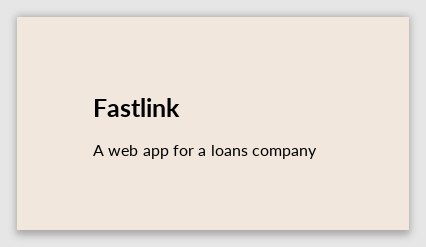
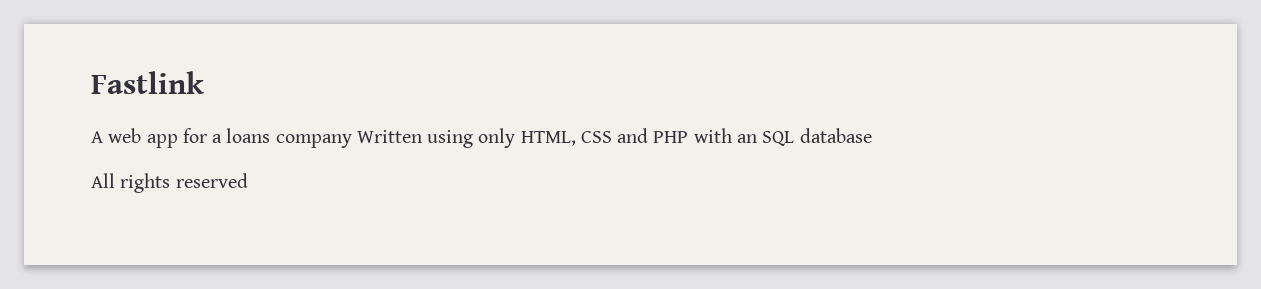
(317, 153) none -> [356,128,872,148] [91,173,248,193] Written using only HTML, CSS and PHP with an SQL database // All rights reserved

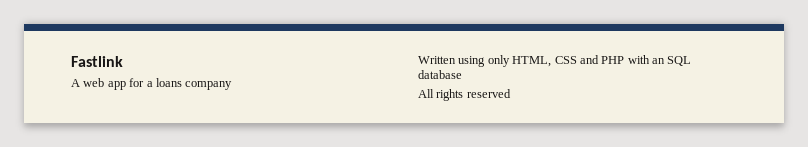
(352, 141) none -> (233, 85) //

